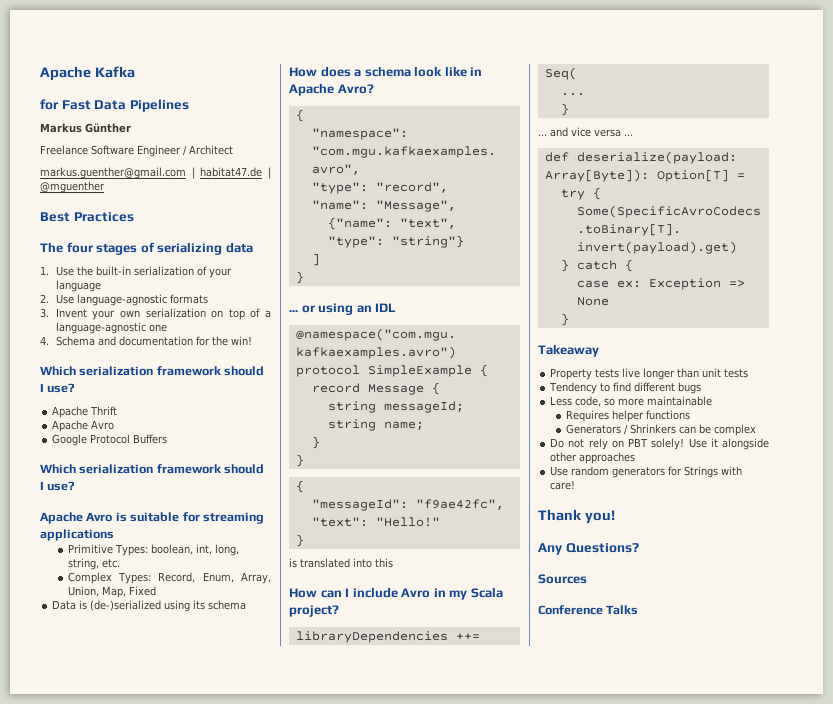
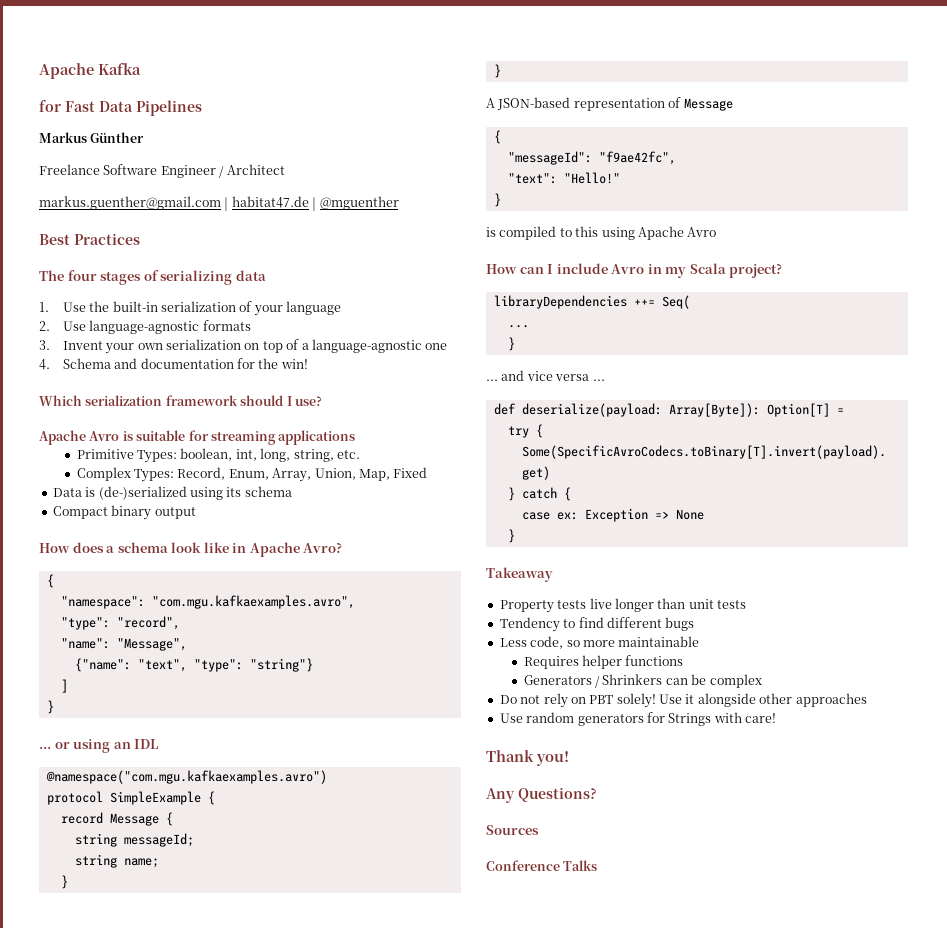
[52,406,118,418] [52,420,115,432] [52,434,168,446] [40,464,265,474] [40,481,76,491] // Apache Thrift // Apache Avro // Google Protocol Buffers // Which serialization framework should I use? -> (322, 401) none
(247, 605) none -> [52,505,196,520] // Compact binary output
(304, 460) none -> [486,97,733,111] // A JSON-based representation of Message
[300,558,372,568] translated into -> [499,226,572,240] compiled to
(393, 563) none -> [601,226,717,240] using Apache Avro

